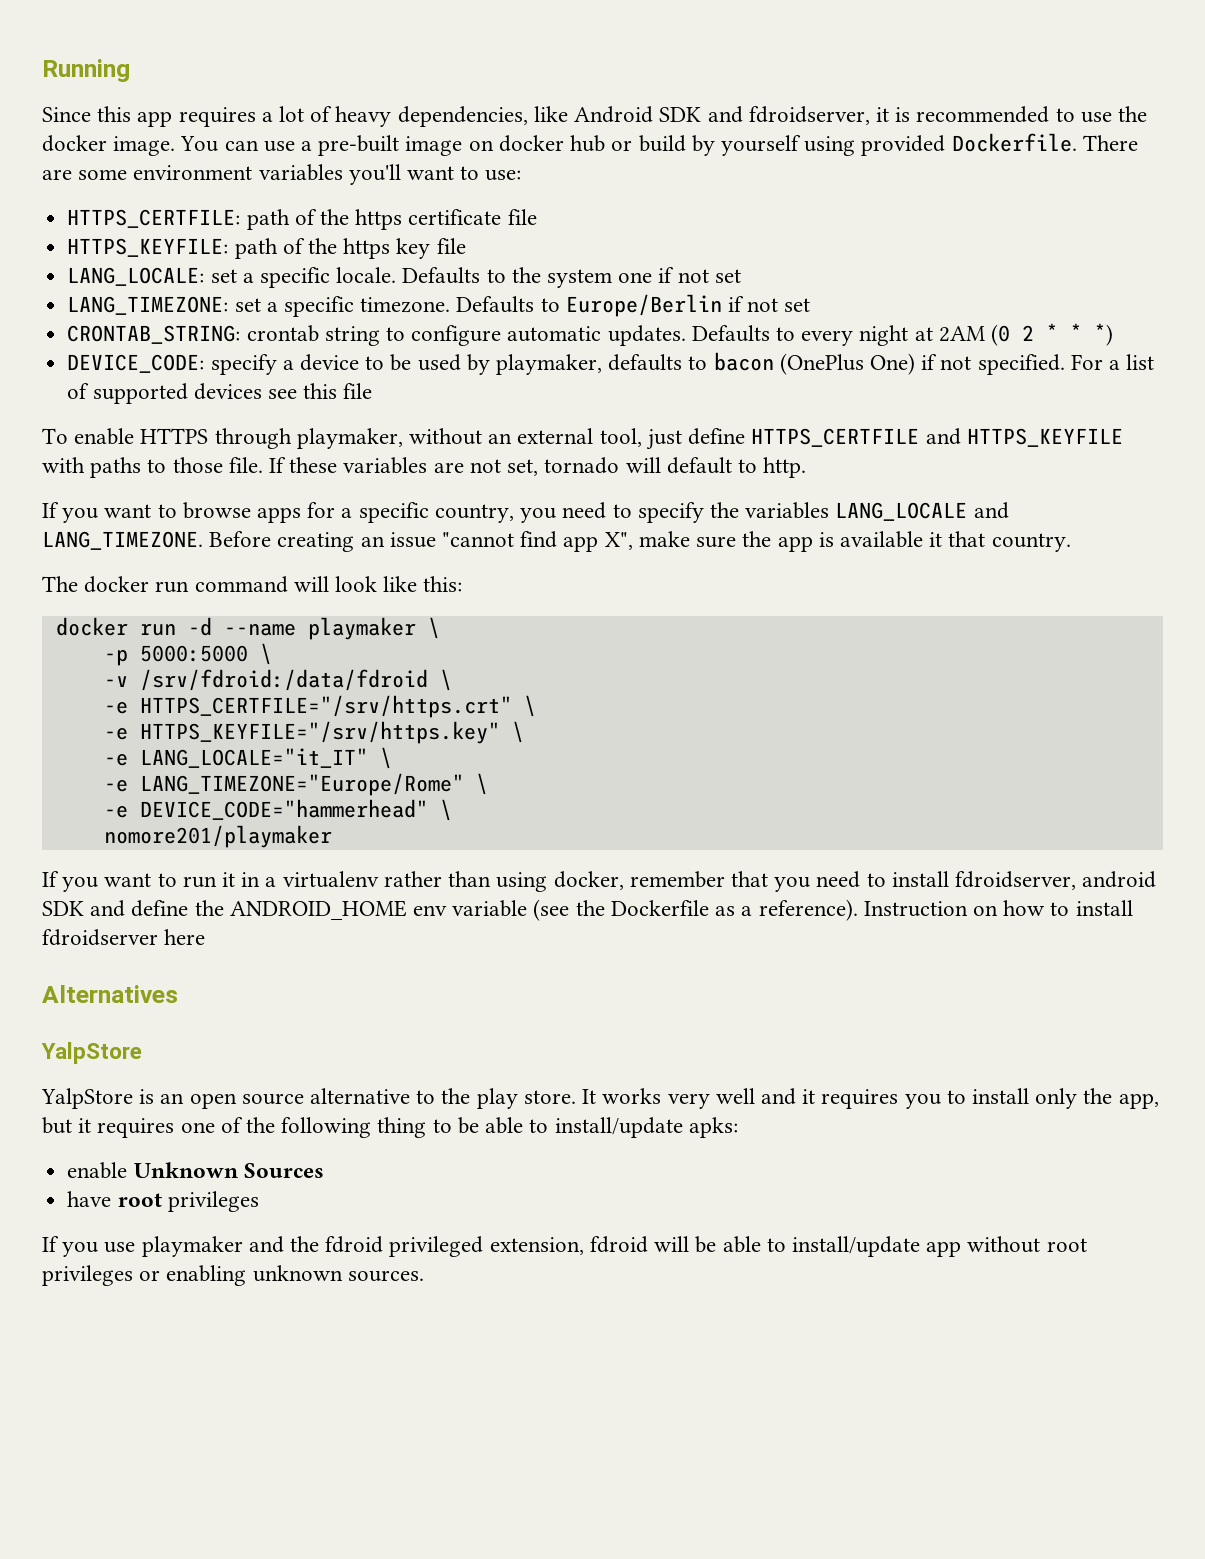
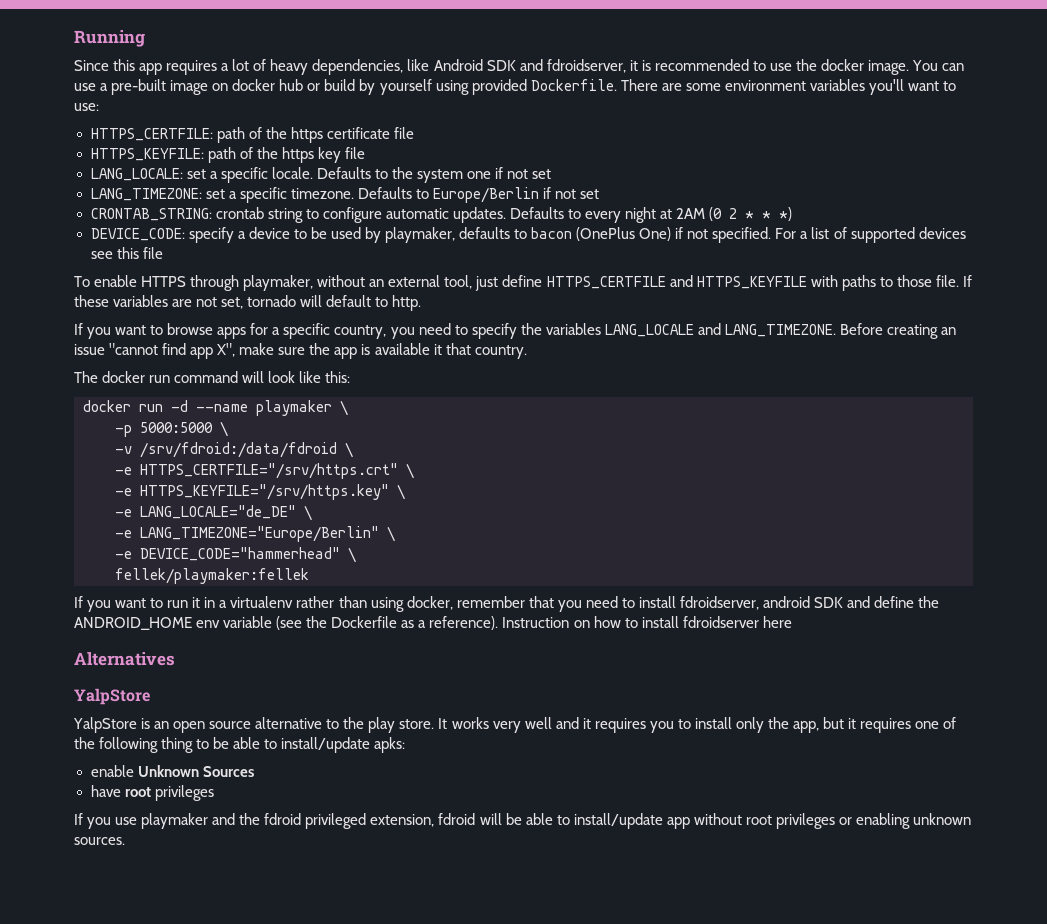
[139,747,392,769] [103,773,464,796] LANG_LOCALE="it_IT" \ // -e LANG_TIMEZONE="Europe/Rome" -> [140,505,312,521] [115,526,379,542] LANG_LOCALE="de_DE" \ // -e LANG_TIMEZONE="Europe/Berlin"
[103,825,332,848] nomore201/playmaker -> [115,568,309,584] fellek/playmaker:fellek

